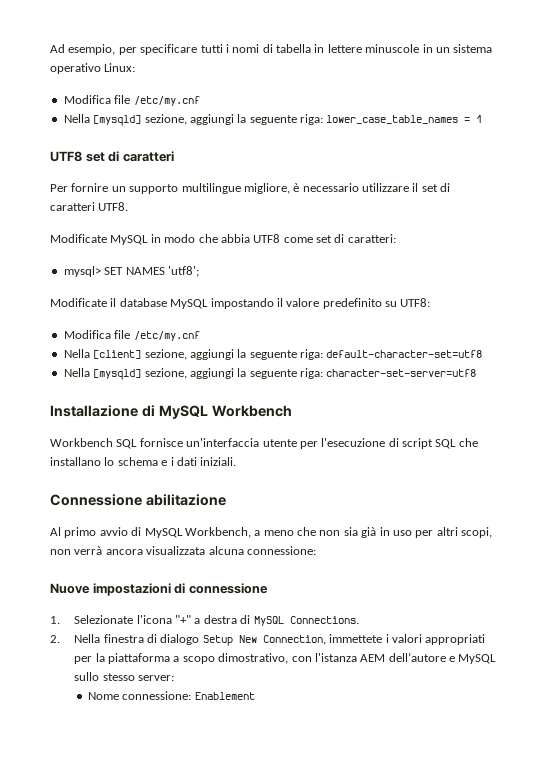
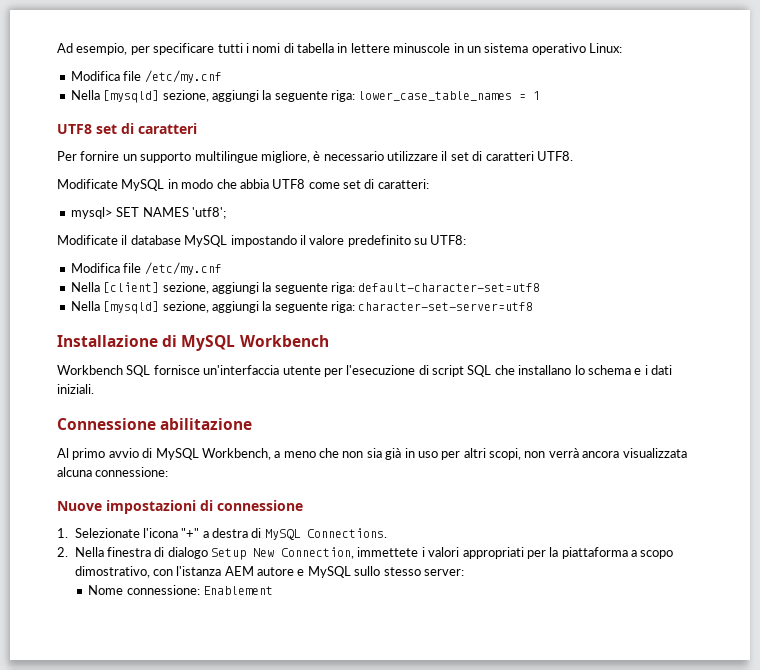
[388,652,446,662] dell’autore -> [257,567,295,576] autore

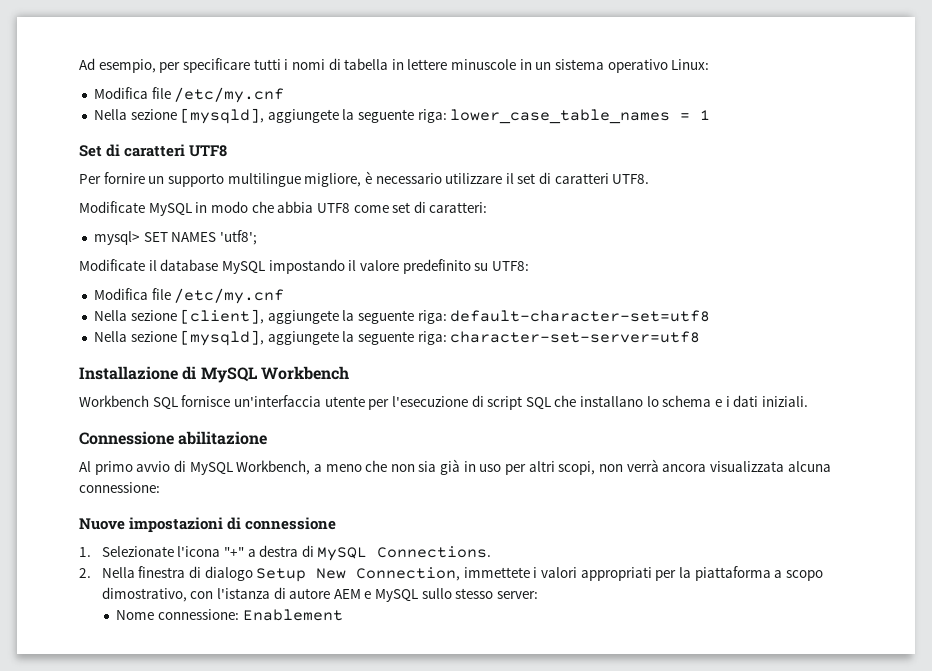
[103,90,259,103] [mysqld] sezione, aggiungi -> [130,108,339,124] sezione [mysqld], aggiungete
[57,123,197,134] UTF8 set di caratteri -> [79,144,228,157] Set di caratteri UTF8
[103,282,259,294] [client] sezione, aggiungi -> [130,309,339,324] sezione [client], aggiungete
[103,301,259,314] [mysqld] sezione, aggiungi -> [130,330,339,346] sezione [mysqld], aggiungete
[224,566,295,576] AEM autore -> [273,587,361,599] di autore AEM

